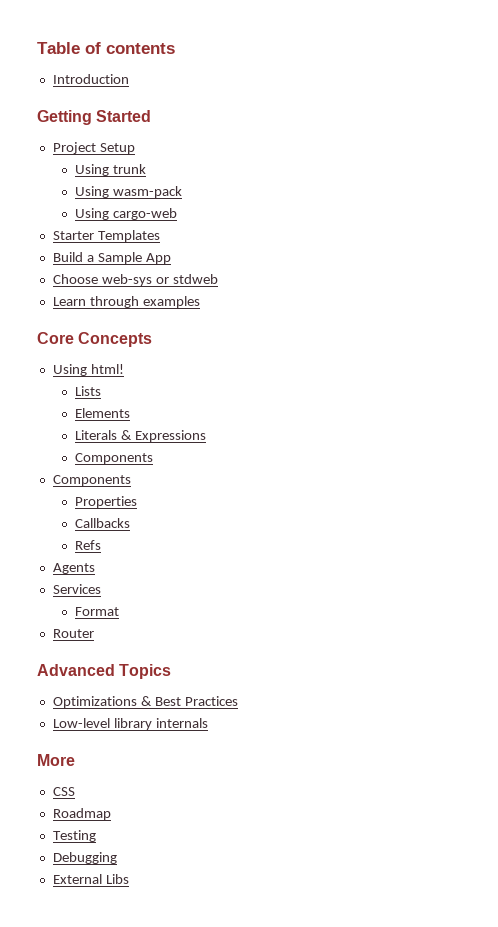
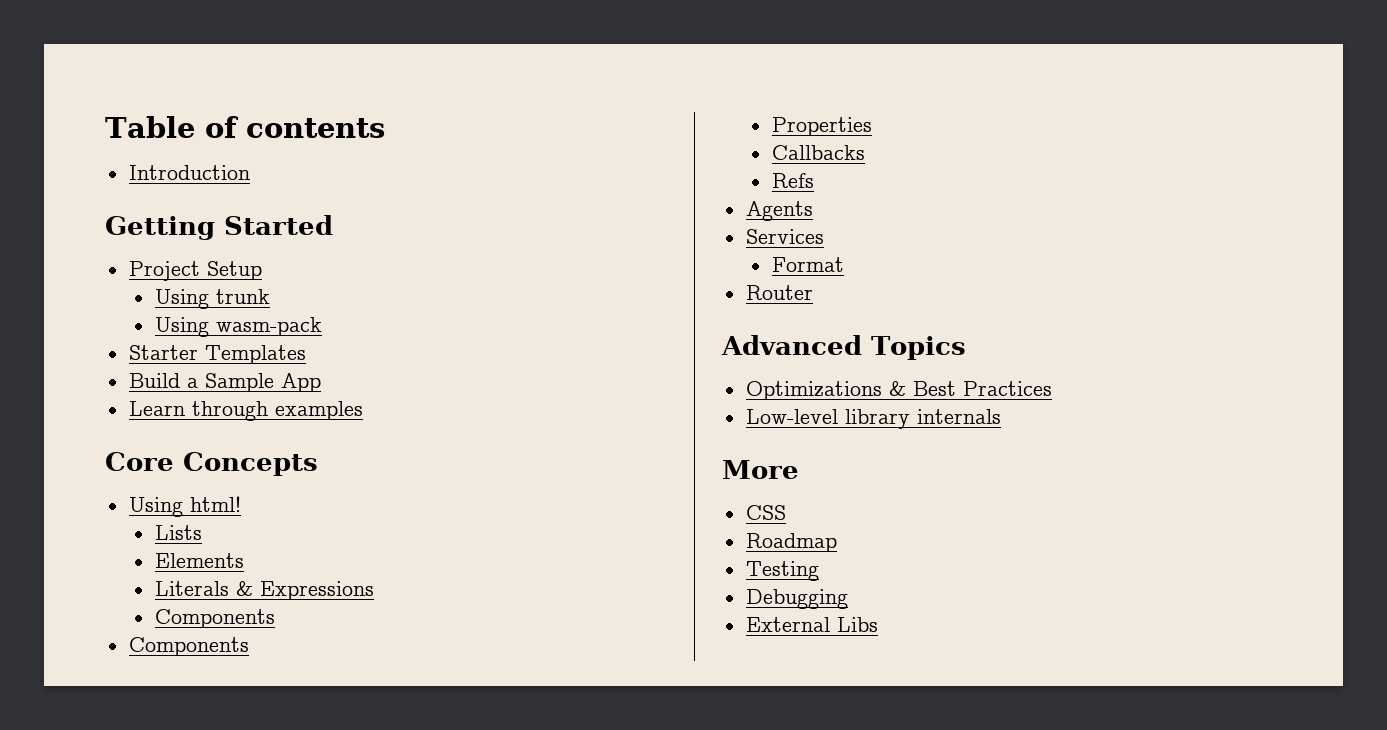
[75,208,178,220] // Using cargo-web -> (322, 326) none
[52,274,218,286] // Choose web-sys or stdweb -> (321, 382) none

